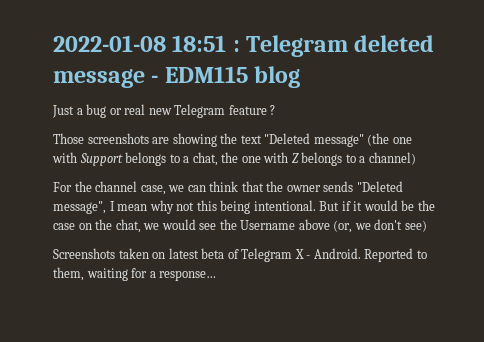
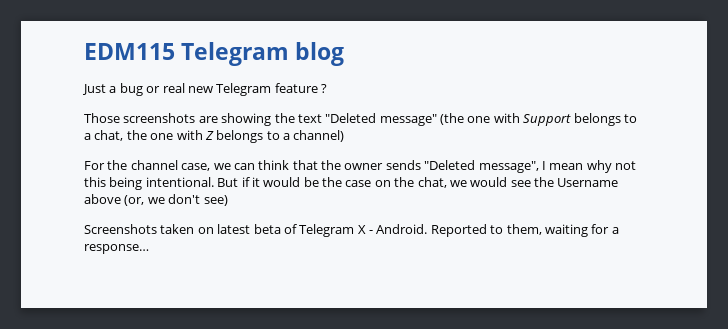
[53,35,435,57] [53,66,248,88] 2022-01-08 18:51 : Telegram deleted message - EDM115 -> [84,42,290,66] EDM115 Telegram

